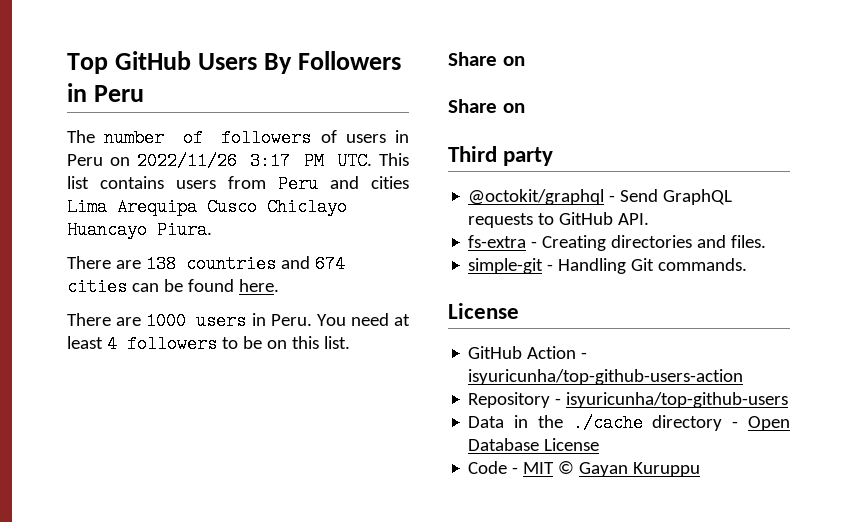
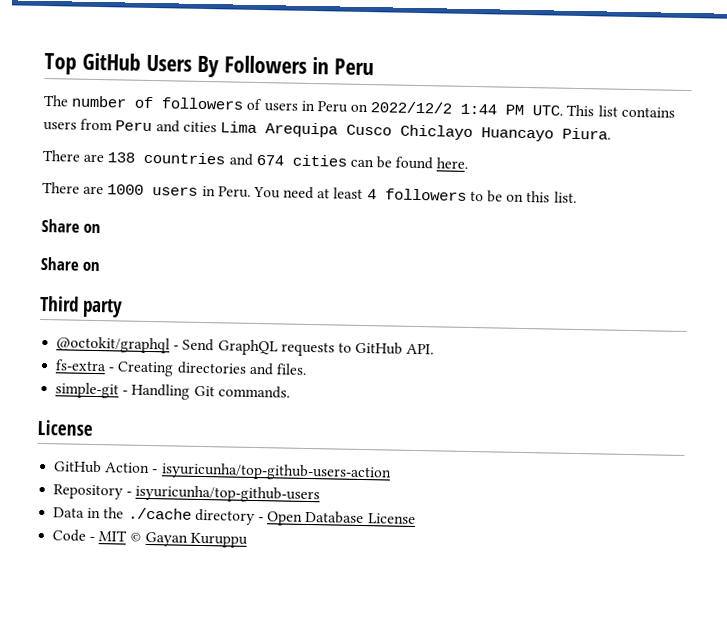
[136,152,291,170] 2022/11/26 3:17 -> [370,101,498,115] 2022/12/2 1:44

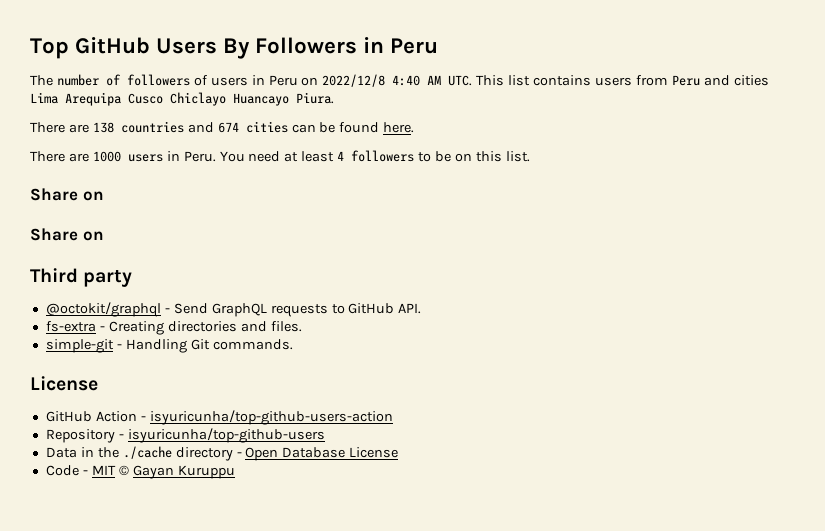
[370,101,525,115] 2022/12/2 1:44 PM -> [322,74,442,87] 2022/12/8 4:40 AM

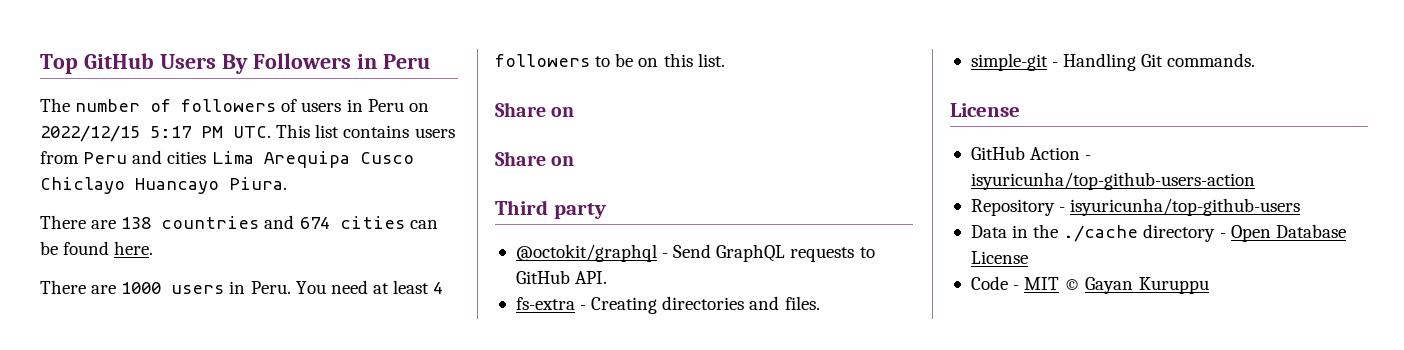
[322,74,442,87] 2022/12/8 4:40 AM -> [40,125,223,142] 2022/12/15 5:17 PM

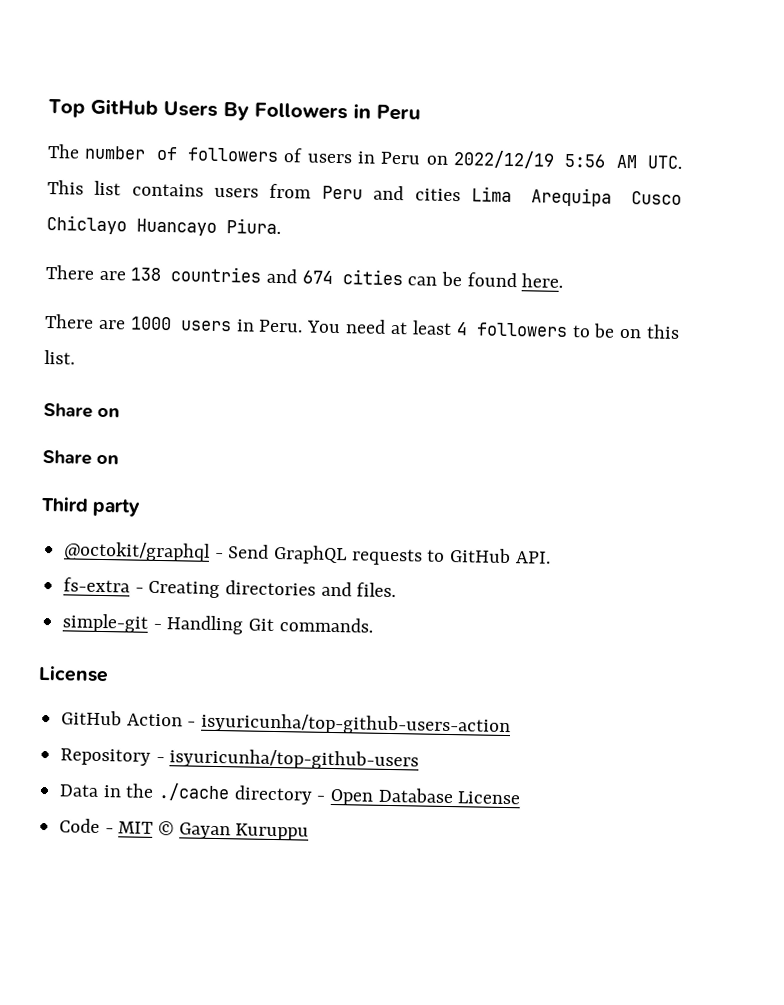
[40,125,223,142] 2022/12/15 5:17 PM -> [453,150,638,169] 2022/12/19 5:56 AM

